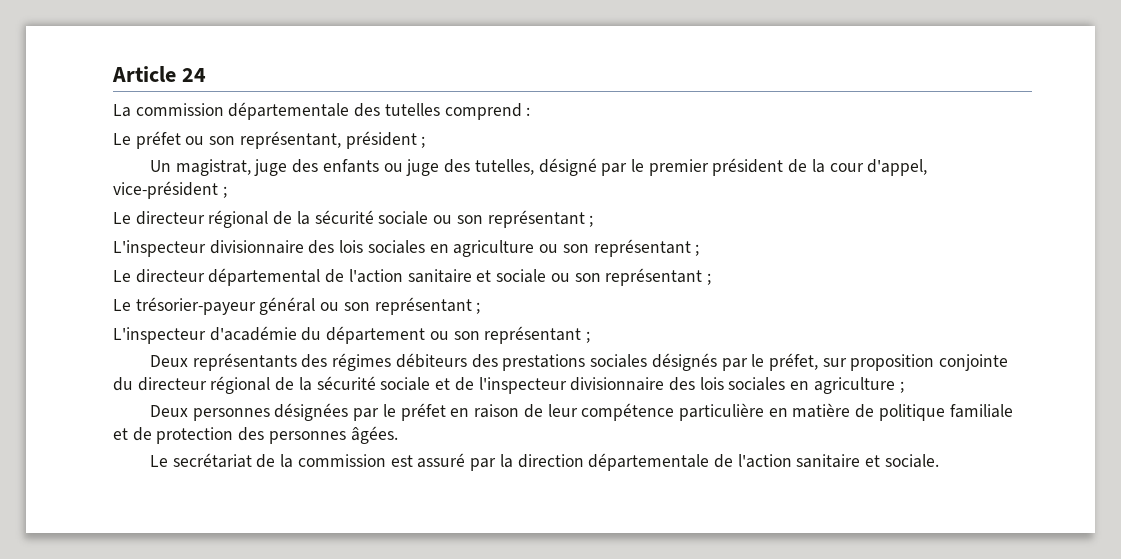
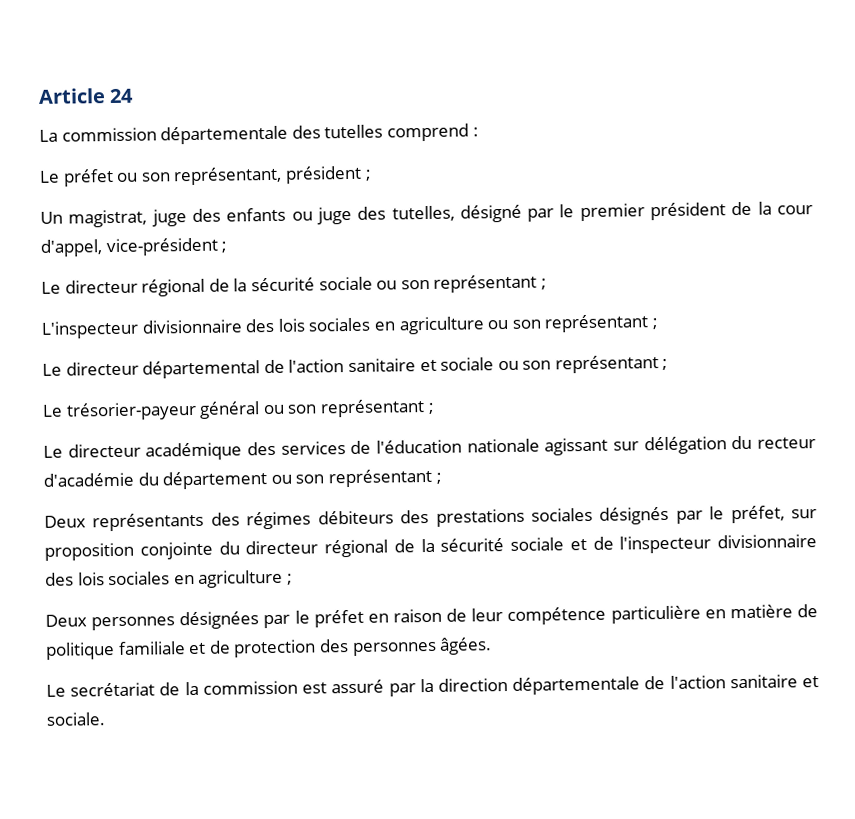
[113,327,206,344] L'inspecteur -> [43,435,816,461] Le directeur académique des services de l'éducation nationale agissant sur délégation du recteur

